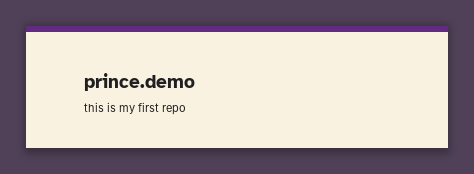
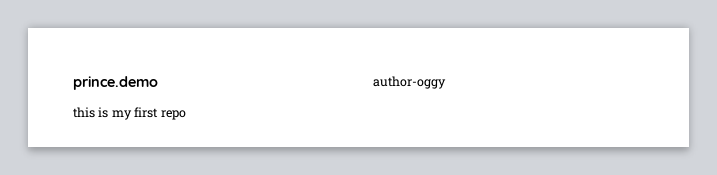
(186, 110) none -> [373,76,446,89] // author-oggy

